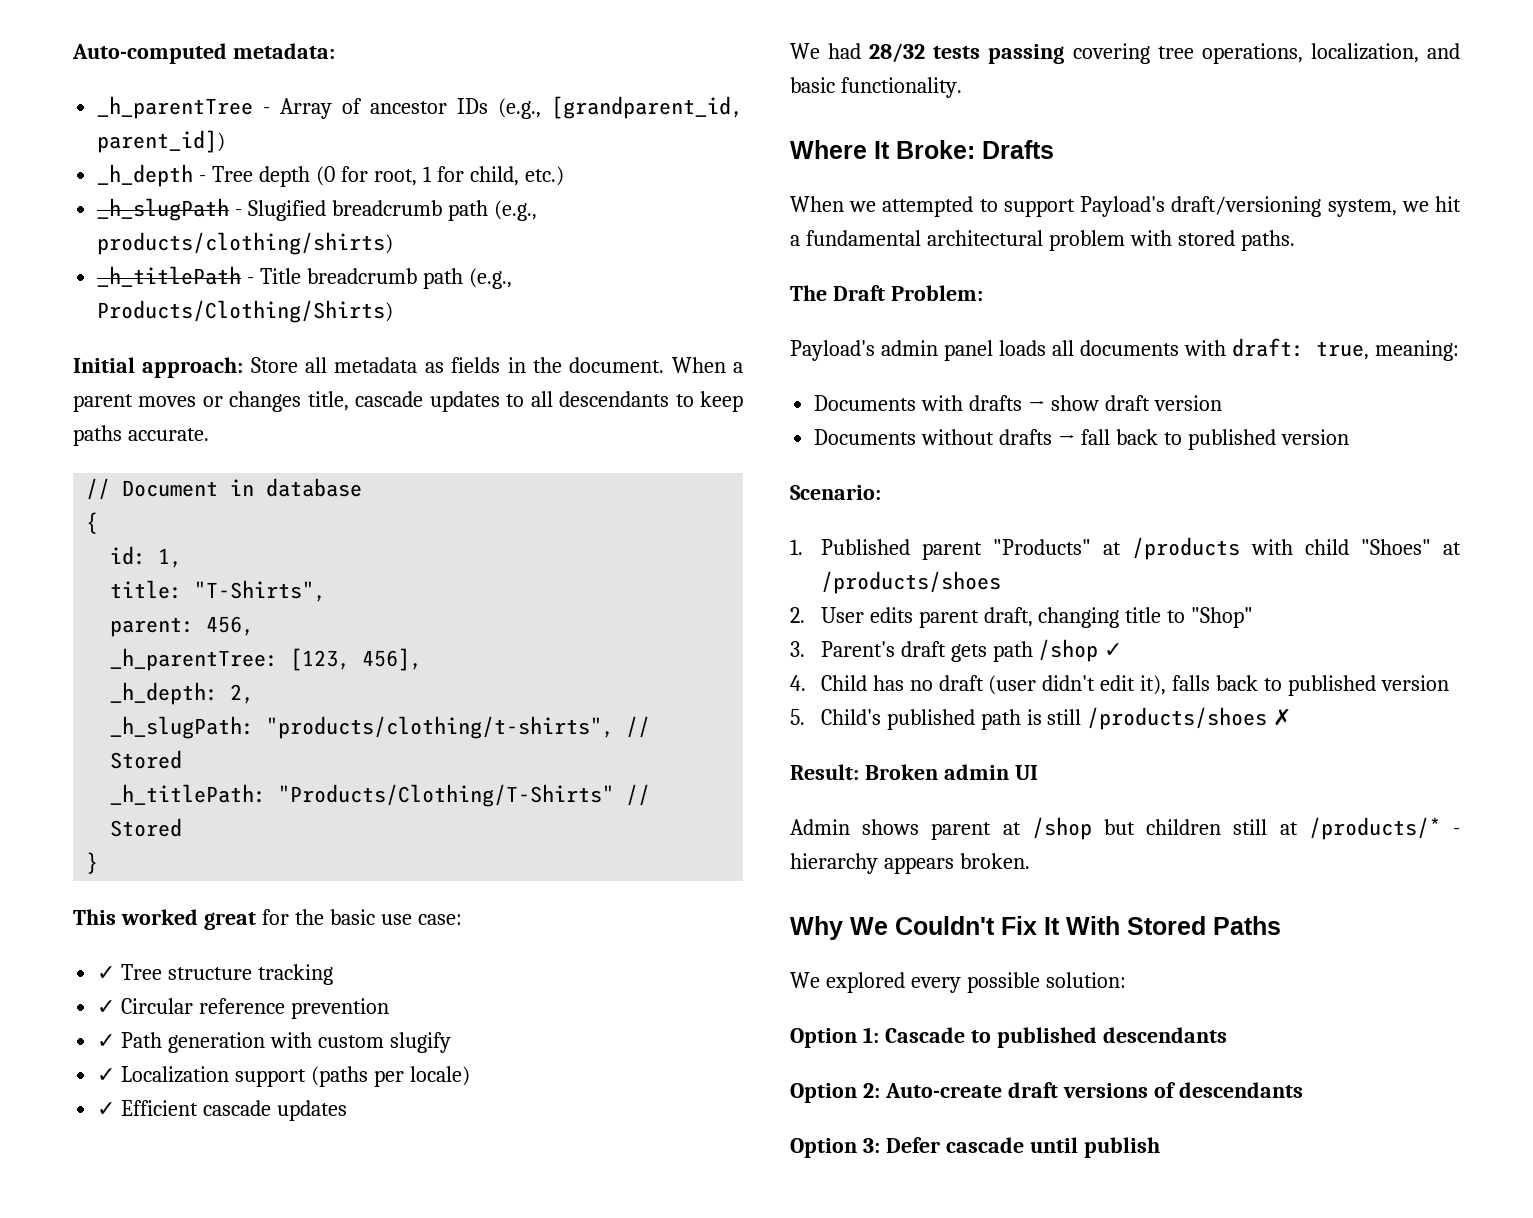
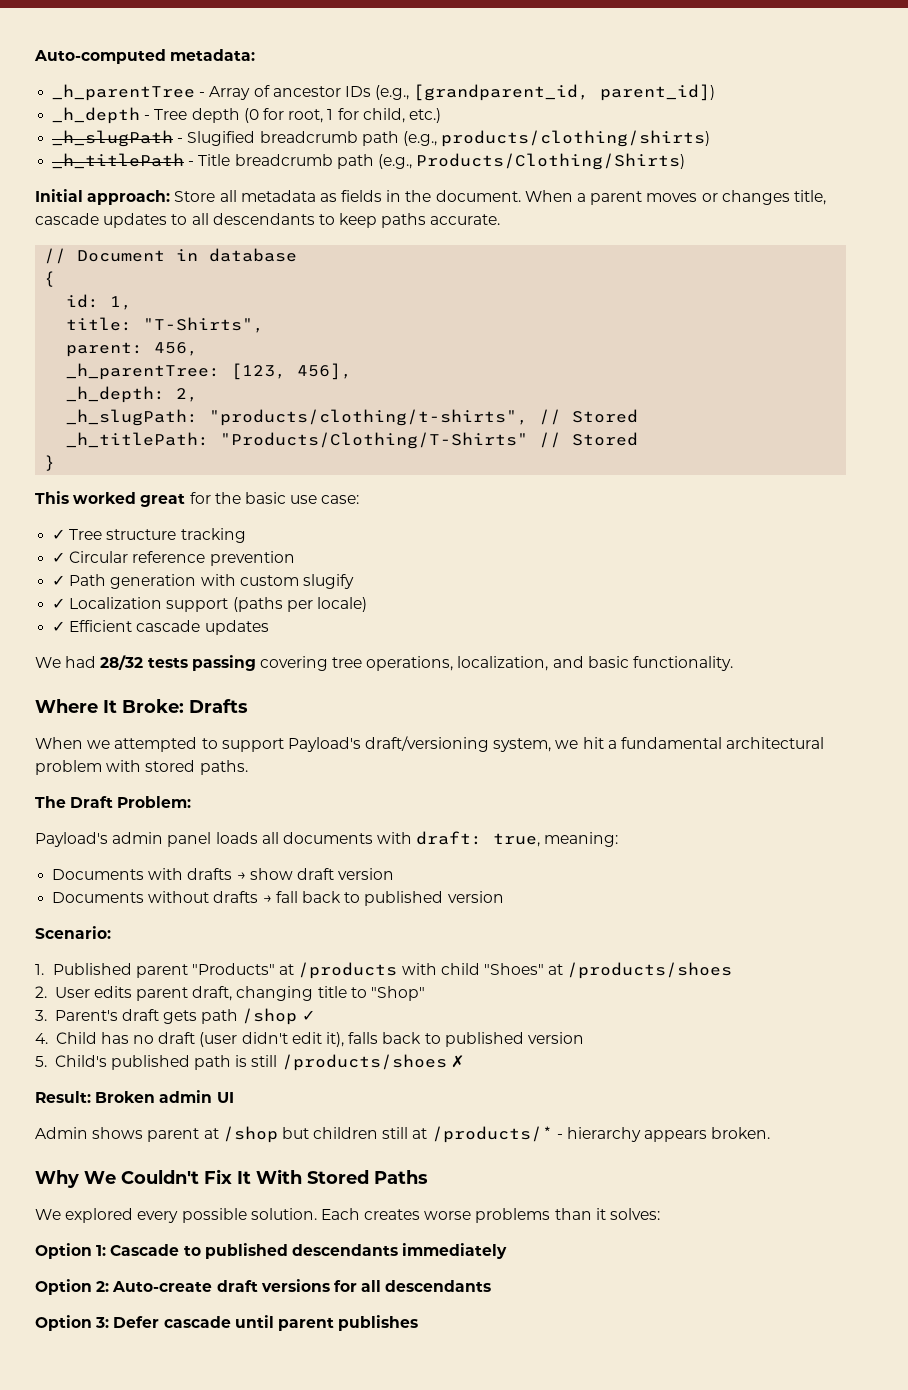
[1045,972,1126,988] solution: -> [250,1208,661,1223] solution. Each creates worse problems than it solves:
(1227, 1035) none -> [402,1243,508,1259] immediately
[1153,1082,1176,1098] of -> [333,1280,382,1292] for all
[1083,1137,1160,1158] publish -> [277,1315,419,1331] parent publishes

